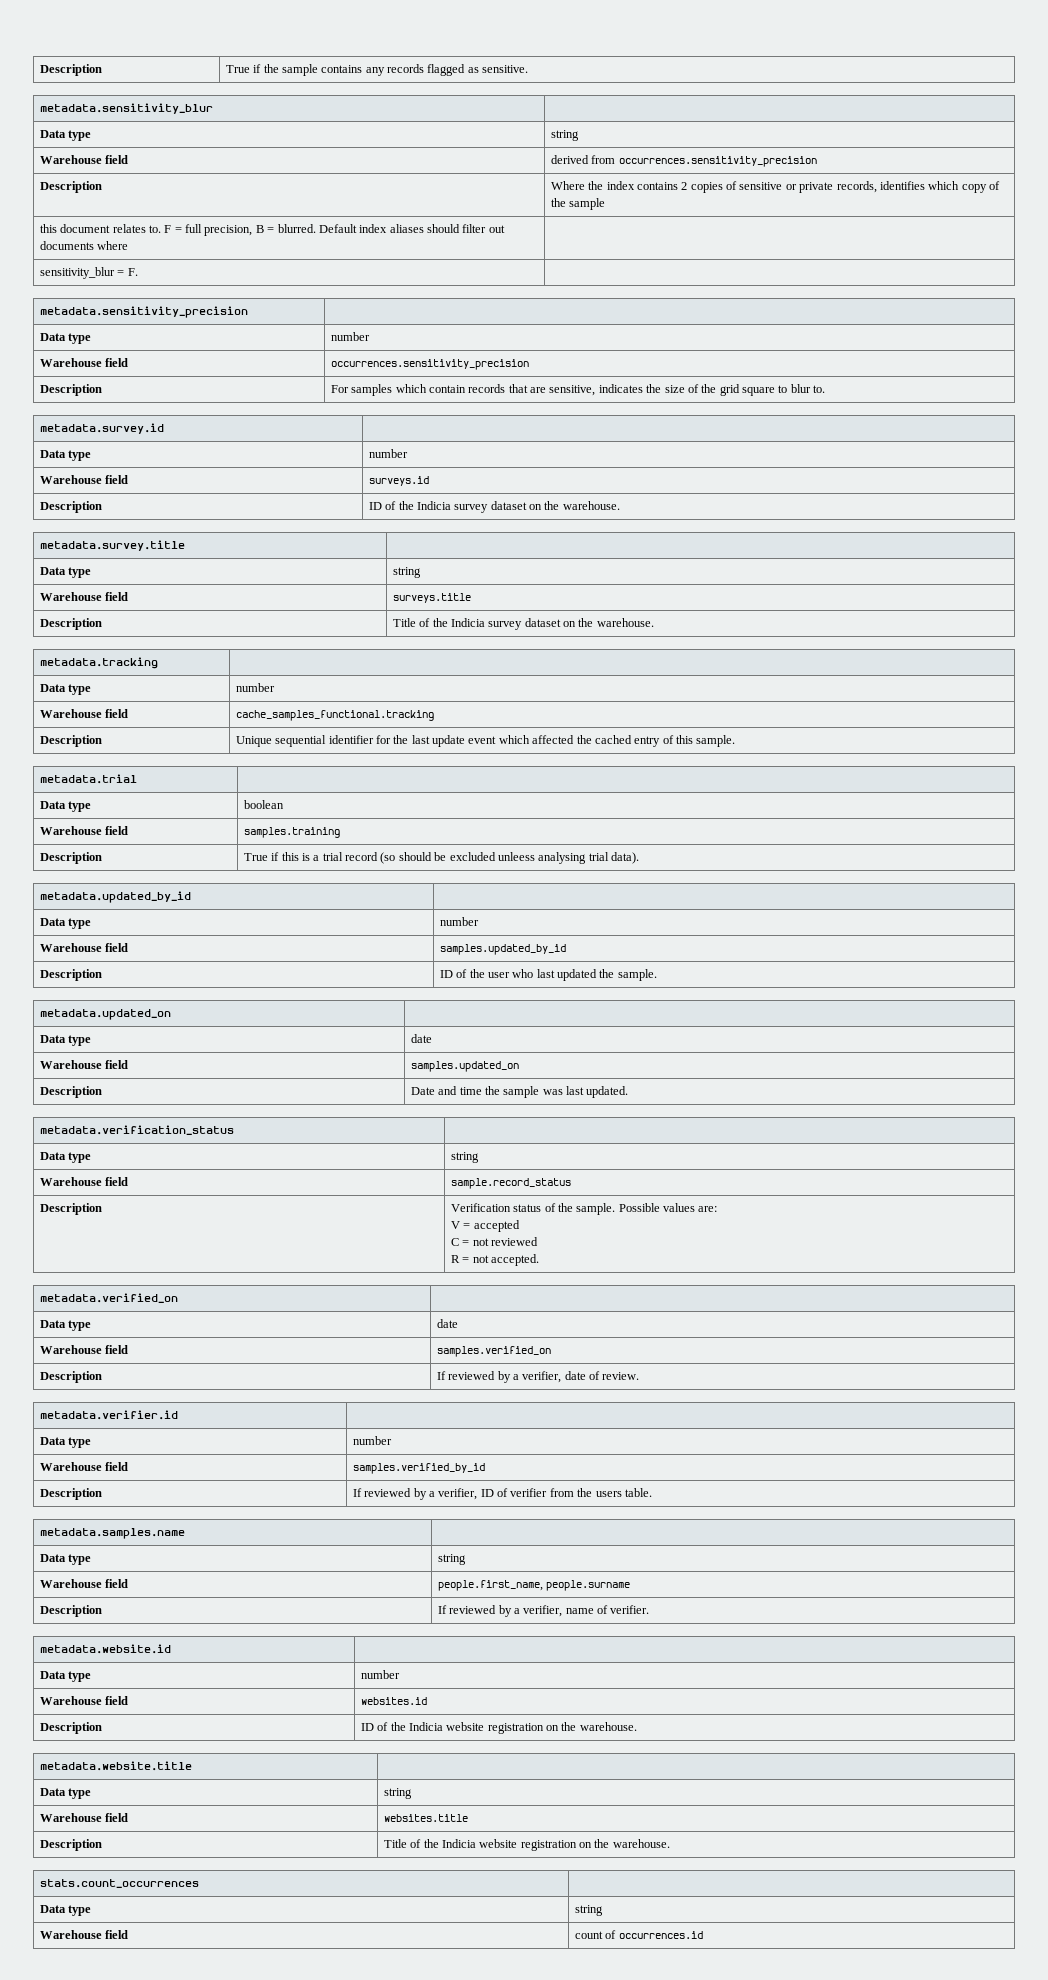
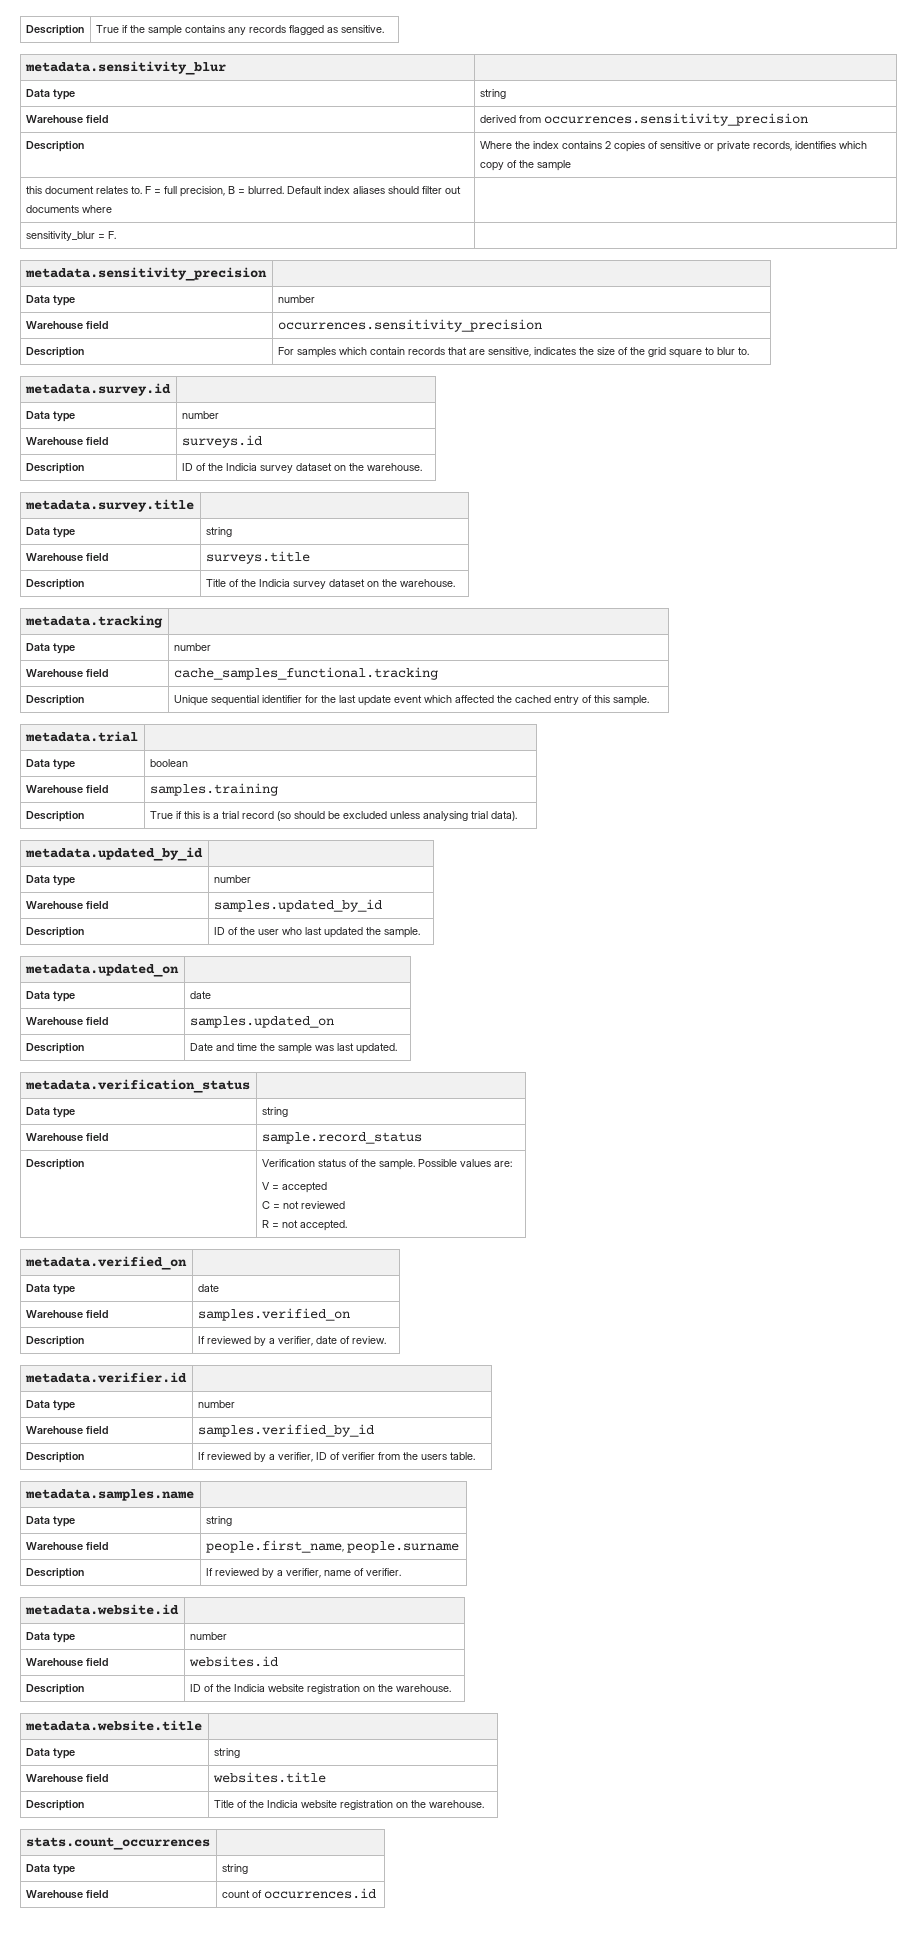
[497,852,535,861] unleess -> [389,811,420,819] unless

